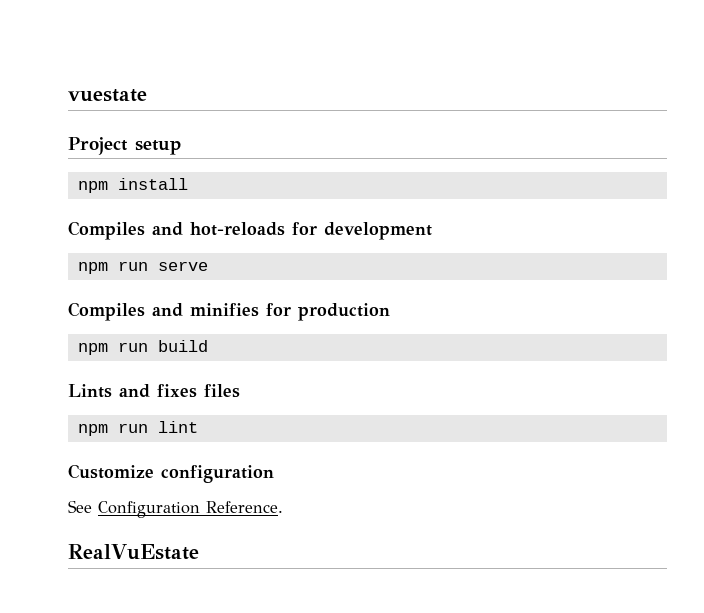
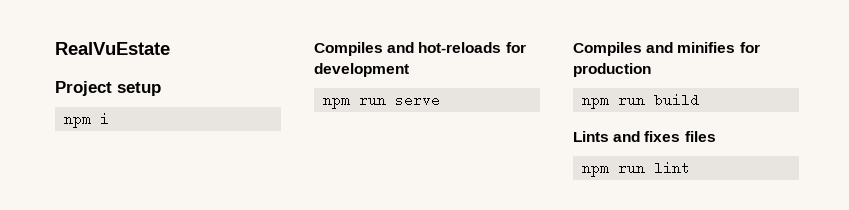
[68,89,147,102] vuestate -> [55,42,170,55] RealVuEstate
[117,178,188,190] install -> [99,113,109,124] i
[68,464,274,483] [68,500,283,518] [68,544,199,560] // Customize configuration // See Configuration Reference. // RealVuEstate -> (690, 167) none

